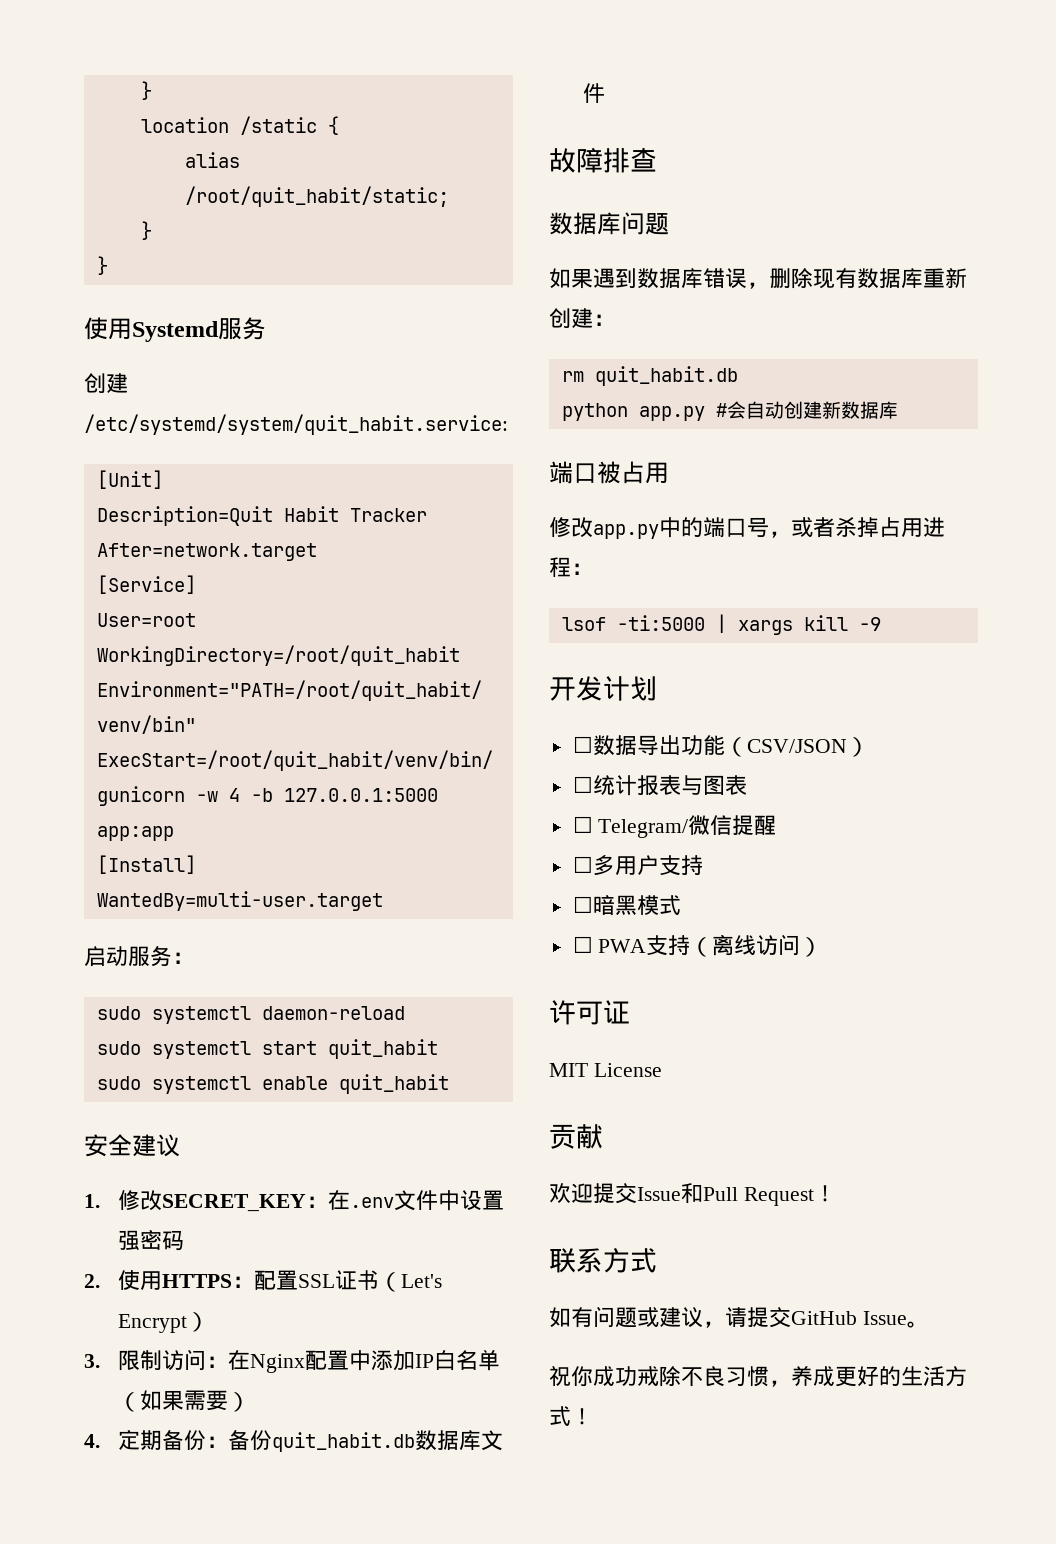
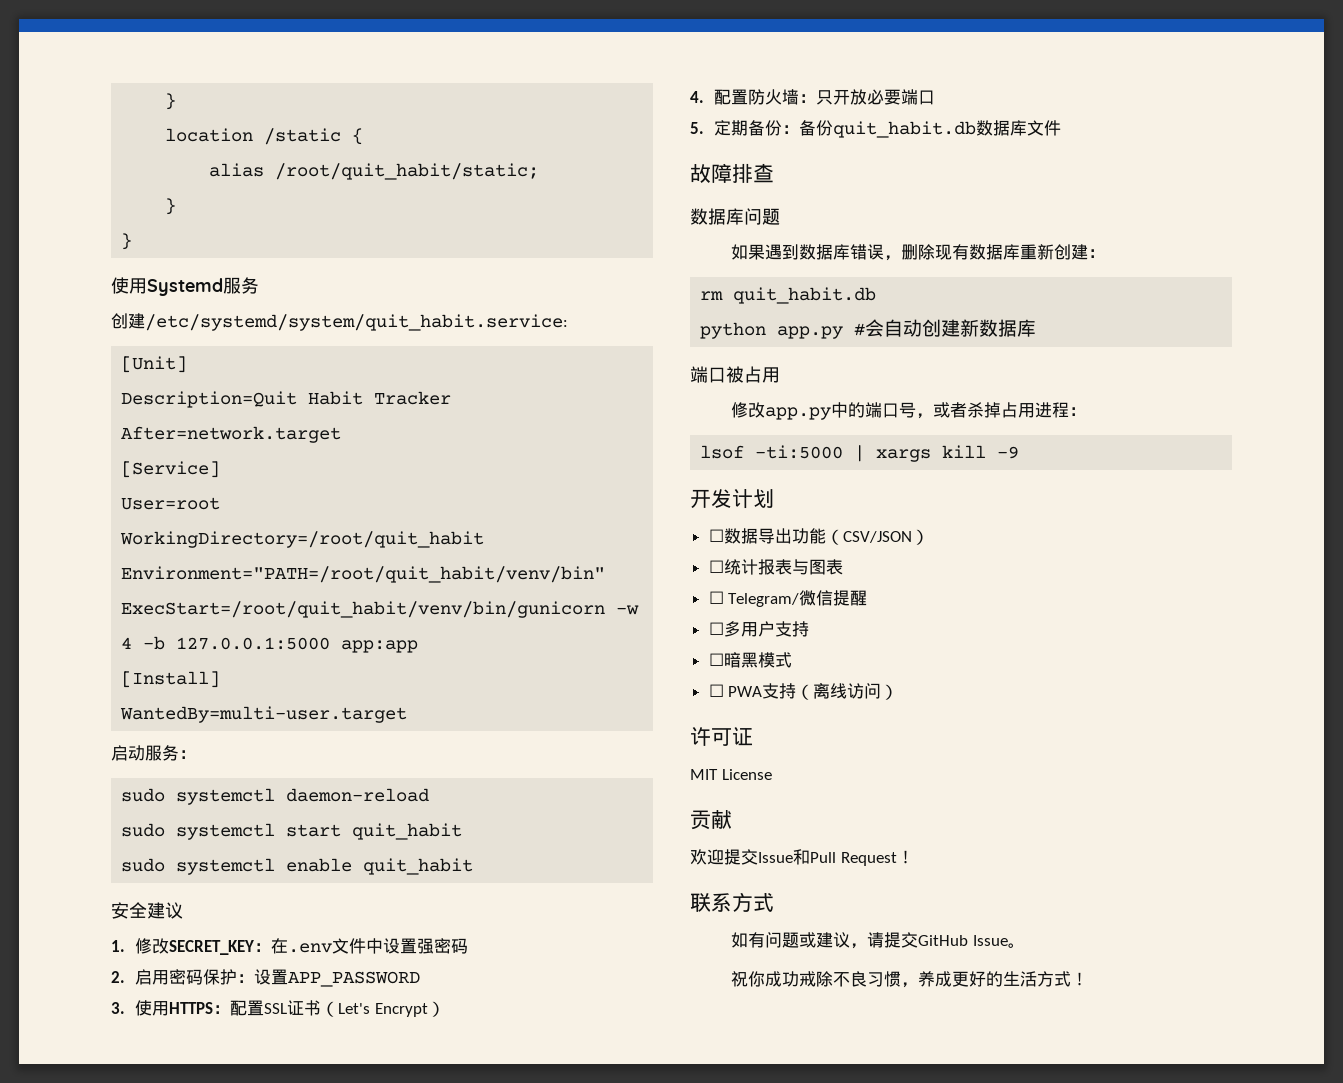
(100, 1281) none -> [135,969,421,987] [111,1002,125,1014] 启用密码保护：设置APP_PASSWORD // 3.
[84,1349,501,1373] [118,1390,251,1412] [84,1434,100,1448] 3.限制访问：在Nginx配置中添加IP白名单（如果需要） // 4. -> [690,89,936,105] [690,122,704,134] 4.配置防火墙：只开放必要端口 // 5.

